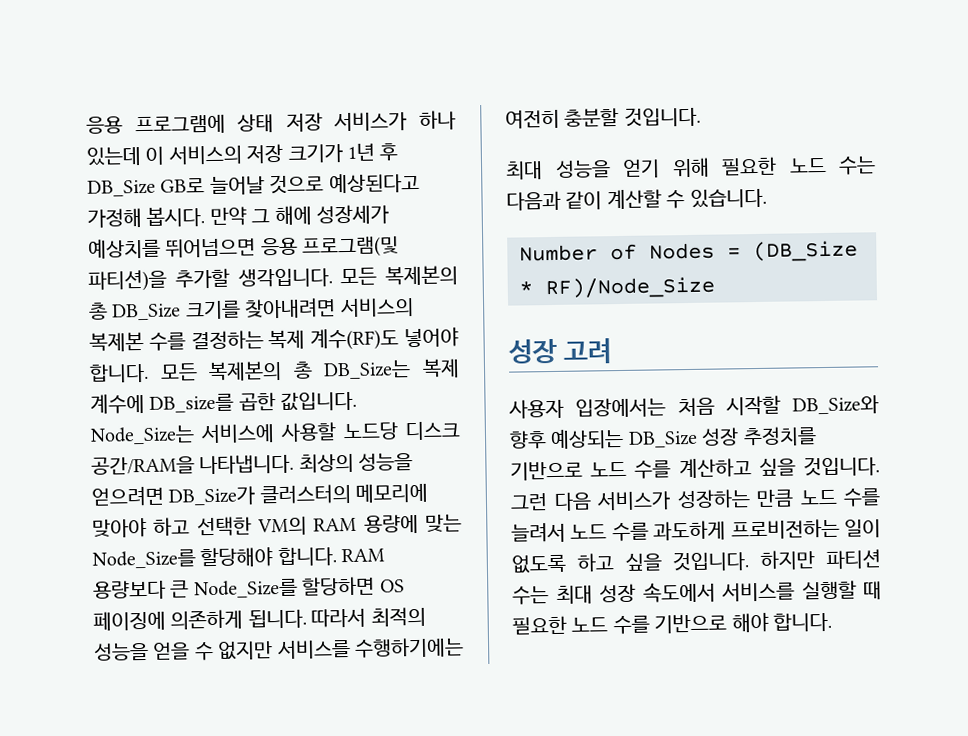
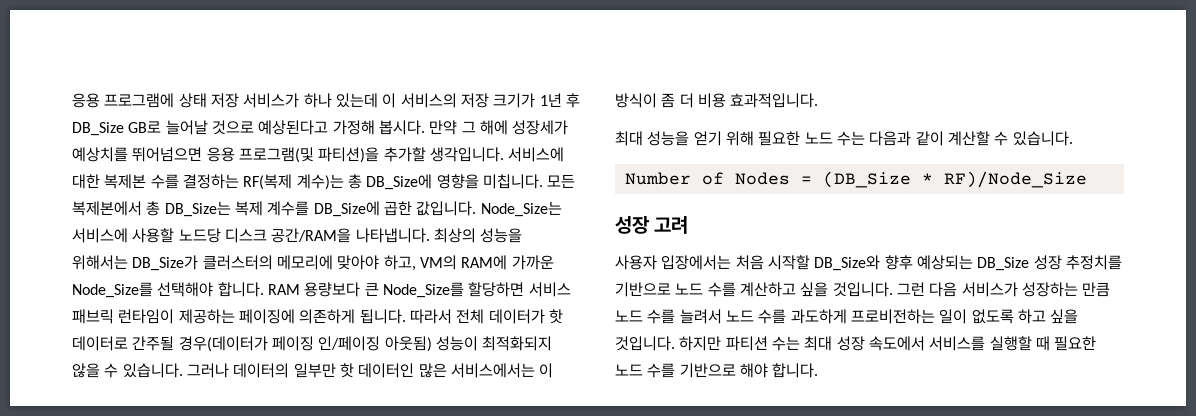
[340,265,458,286] [89,297,414,321] [89,327,460,352] [89,360,283,383] 모든 복제본의 총 DB_Size 크기를 찾아내려면 서비스의 복제본 수를 결정하는 복제 계수(RF)도 넣어야 합니다. 모든 복제본의 -> [508,147,565,162] [72,174,576,190] [72,201,142,216] 서비스에 대한 복제본 수를 결정하는 RF(복제 계수)는 총 DB_Size에 영향을 미칩니다. 모든 복제본에서
[90,393,235,414] 계수에 DB_size를 -> [267,201,380,217] 계수를 DB_Size에
[91,485,164,507] 얻으려면 -> [72,255,128,270] 위해서는
[153,513,462,537] [92,547,274,569] 하고 선택한 VM의 RAM 용량에 맞는 Node_Size를 할당해야 -> [383,255,554,271] [72,282,214,298] 하고, VM의 RAM에 가까운 Node_Size를 선택해야
[379,579,405,593] [93,606,426,631] [94,637,464,661] [505,106,701,129] OS 페이징에 의존하게 됩니다. 따라서 최적의 성능을 얻을 수 없지만 서비스를 수행하기에는 여전히 충분할 것입니다. -> [528,282,571,297] [72,309,563,324] [72,336,553,352] [72,363,554,378] [615,93,819,108] 서비스 패브릭 런타임이 제공하는 페이징에 의존하게 됩니다. 따라서 전체 데이터가 핫 데이터로 간주될 경우(데이터가 페이징 인/페이징 아웃됨) 성능이 최적화되지 않을 수 있습니다. 그러나 데이터의 일부만 핫 데이터인 많은 서비스에서는 이 방식이 좀 더 비용 효과적입니다.

